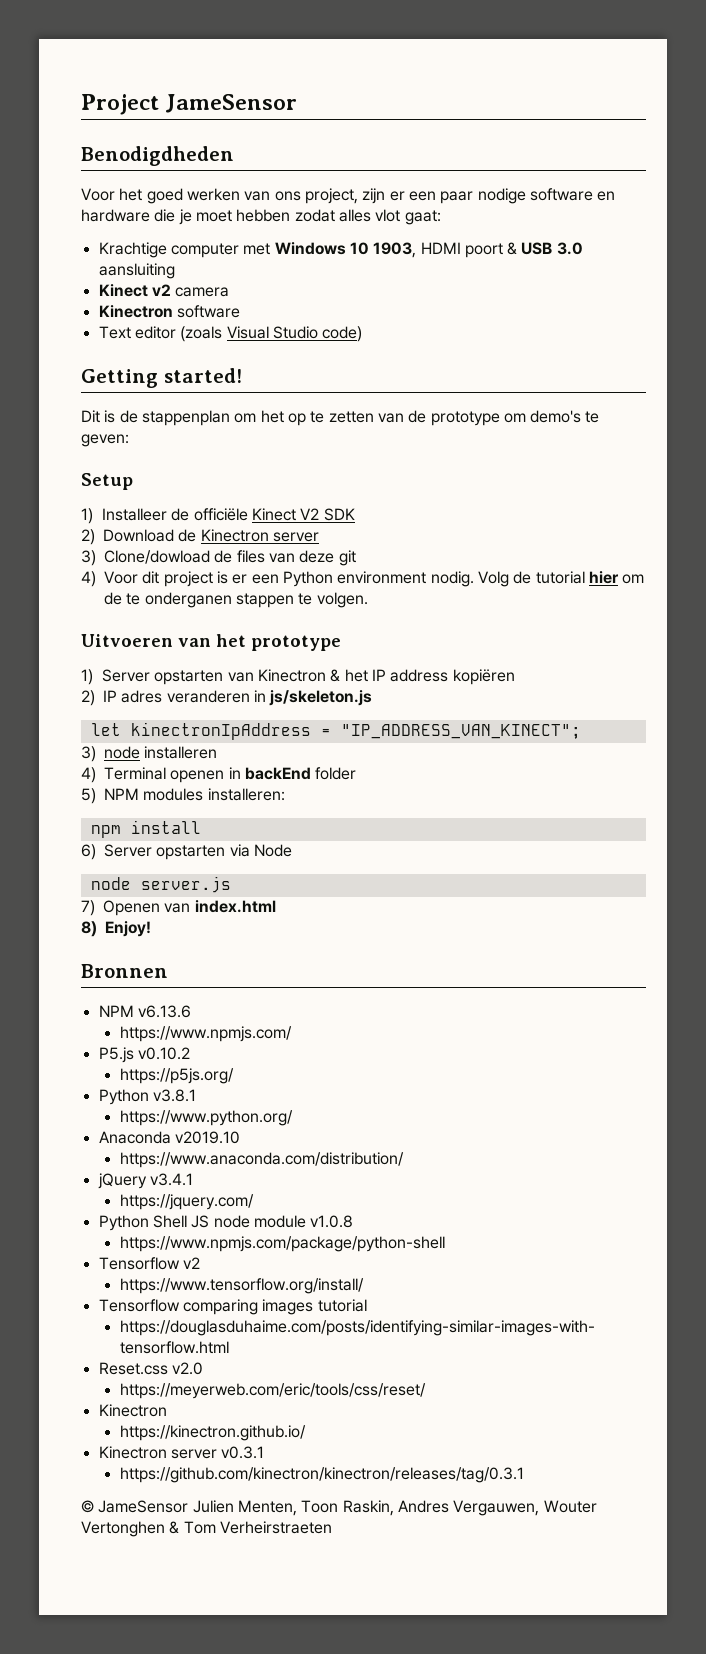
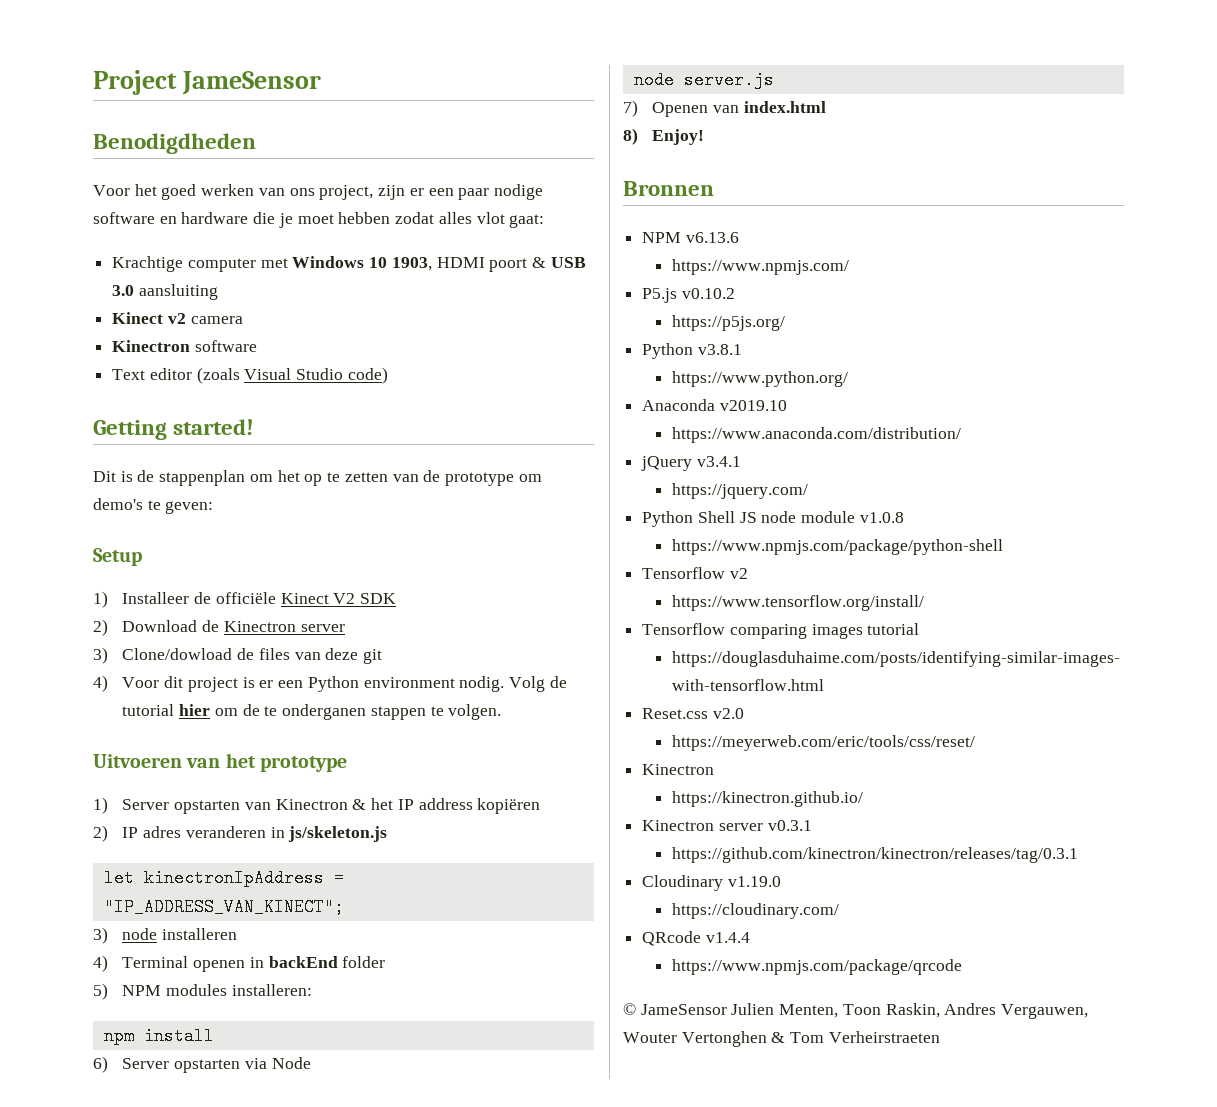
(524, 1475) none -> [642,875,781,891] [671,903,839,919] [642,931,750,946] [671,959,962,975] // Cloudinary v1.19.0 // https://cloudinary.com/ // QRcode v1.4.4 // https://www.npmjs.com/package/qrcode

